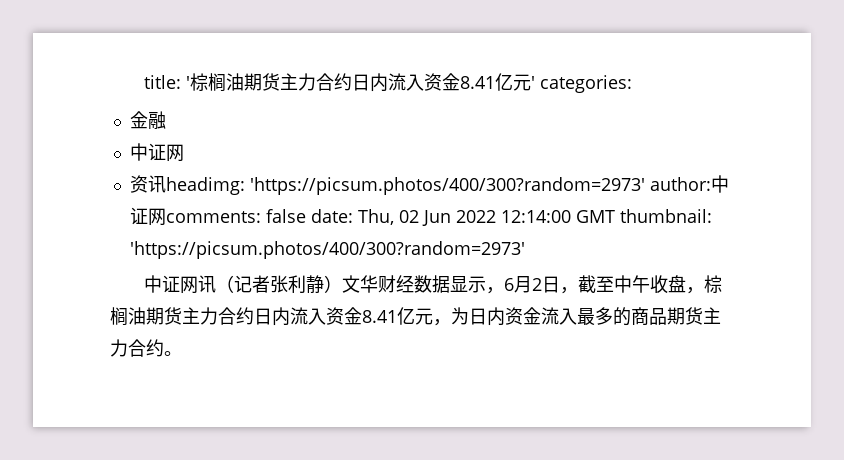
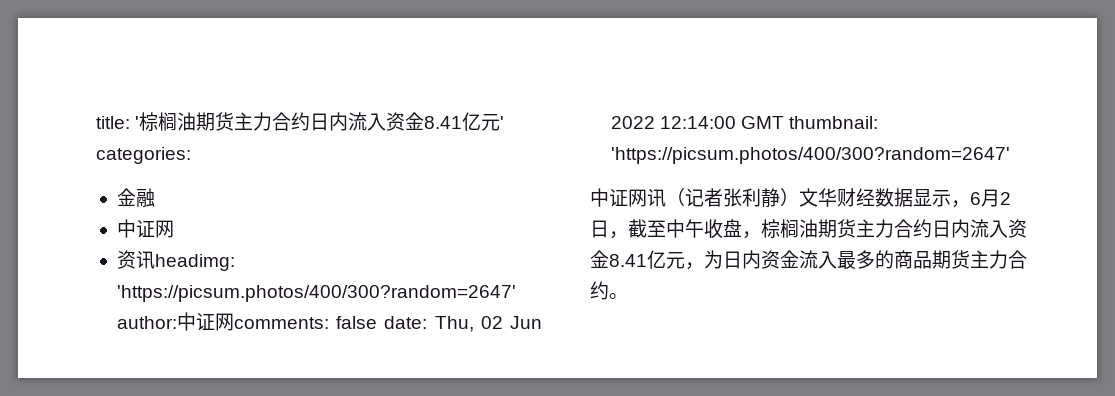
[249,177,645,195] 'https://picsum.photos/400/300?random=2973' -> [116,285,516,302] 'https://picsum.photos/400/300?random=2647'
[129,241,525,259] 'https://picsum.photos/400/300?random=2973' -> [610,147,1010,164] 'https://picsum.photos/400/300?random=2647'

